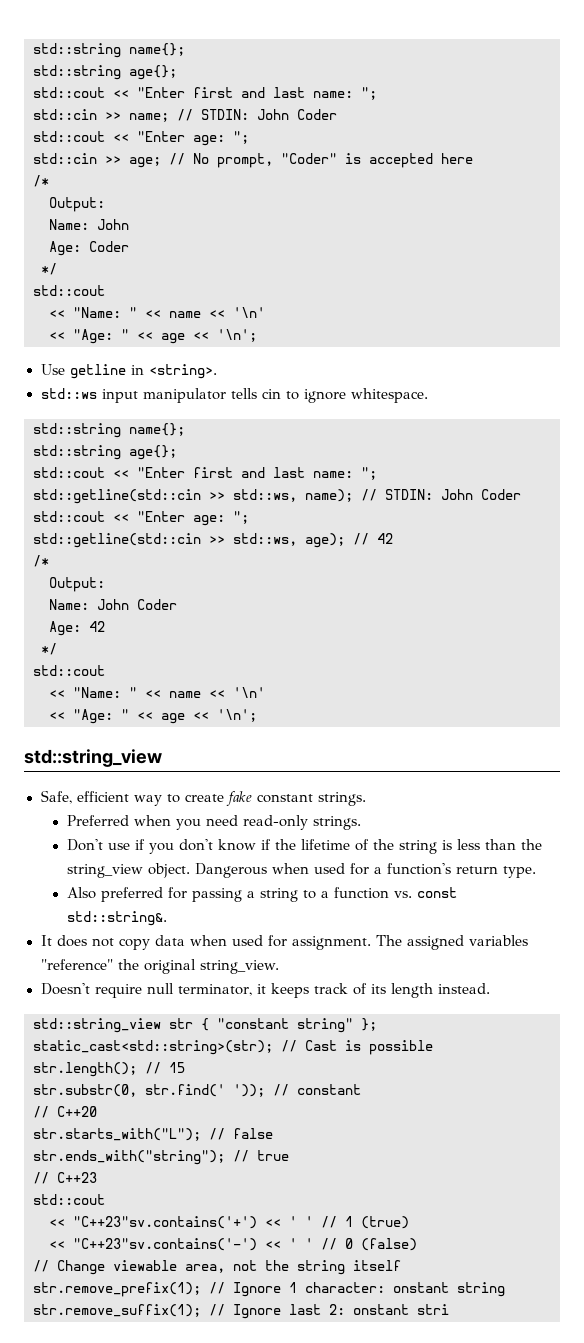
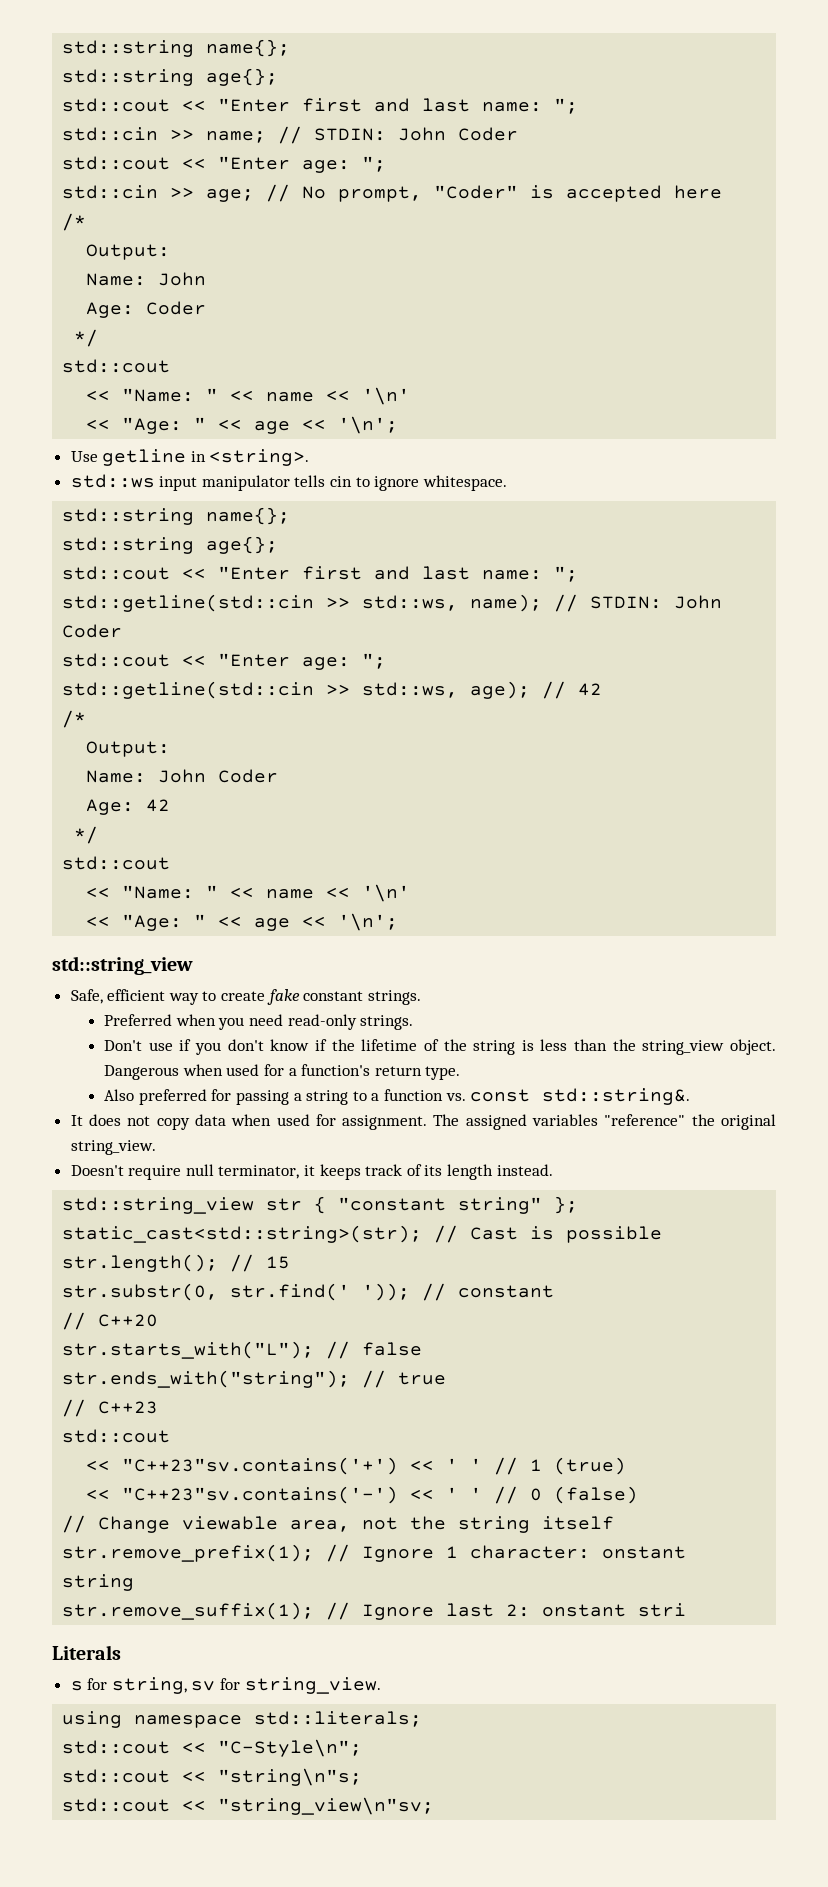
(449, 1309) none -> [52,1645,121,1660] [70,1677,381,1694] [62,1711,423,1728] [62,1739,363,1757] [62,1768,363,1786] [62,1797,435,1815] // Literals // s for string, sv for string_view. // using namespace std::literals; // std::cout << "C-Style\n"; // std::cout << "string\n"s; // std::cout << "string_view\n"sv;

